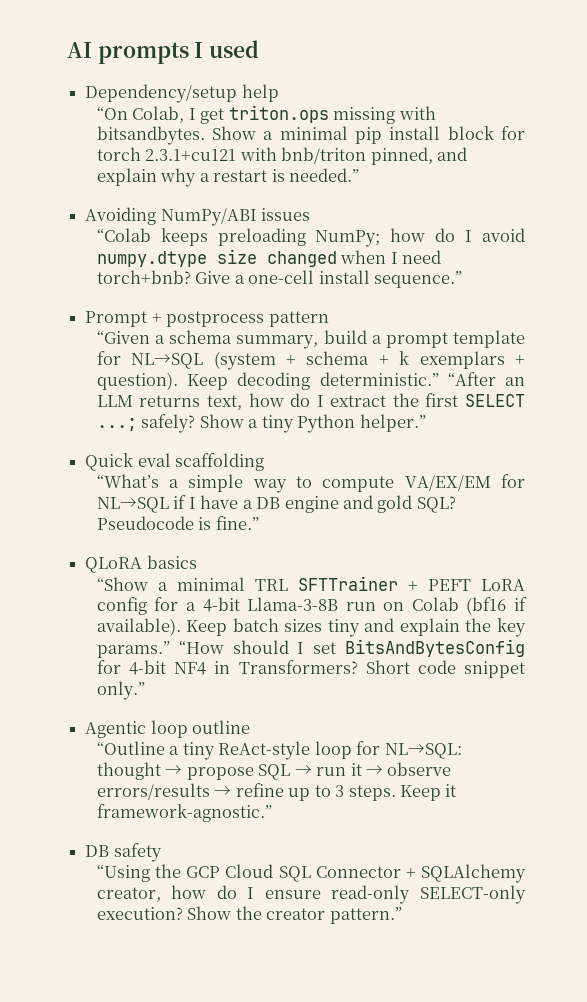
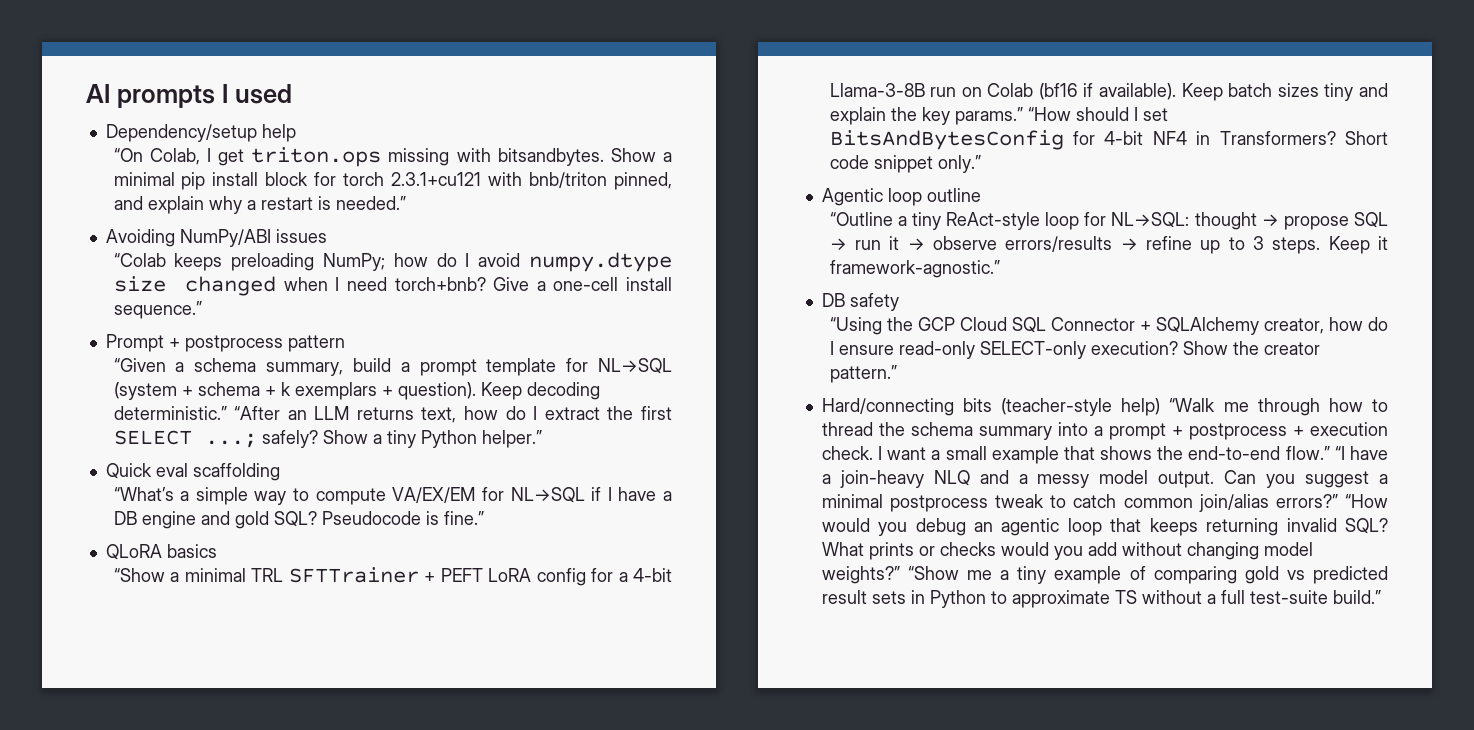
(402, 915) none -> [821,398,1388,416] [821,422,1388,440] [821,446,1389,464] [821,470,1388,488] [821,494,1388,512] [821,518,1388,536] [821,542,1313,560] [821,566,1388,584] [821,590,1381,608] // Hard/connecting bits (teacher-style help) “Walk me through how to thread the schema summary into a prompt + postprocess + execution check. I want a small example that shows the end-to-end flow.” “I have a join-heavy NLQ and a messy model output. Can you suggest a minimal postprocess tweak to catch common join/alias errors?” “How would you debug an agentic loop that keeps returning invalid SQL? What prints or checks would you add without changing model weights?” “Show me a tiny example of comparing gold vs predicted result sets in Python to approximate TS without a full test-suite build.”

